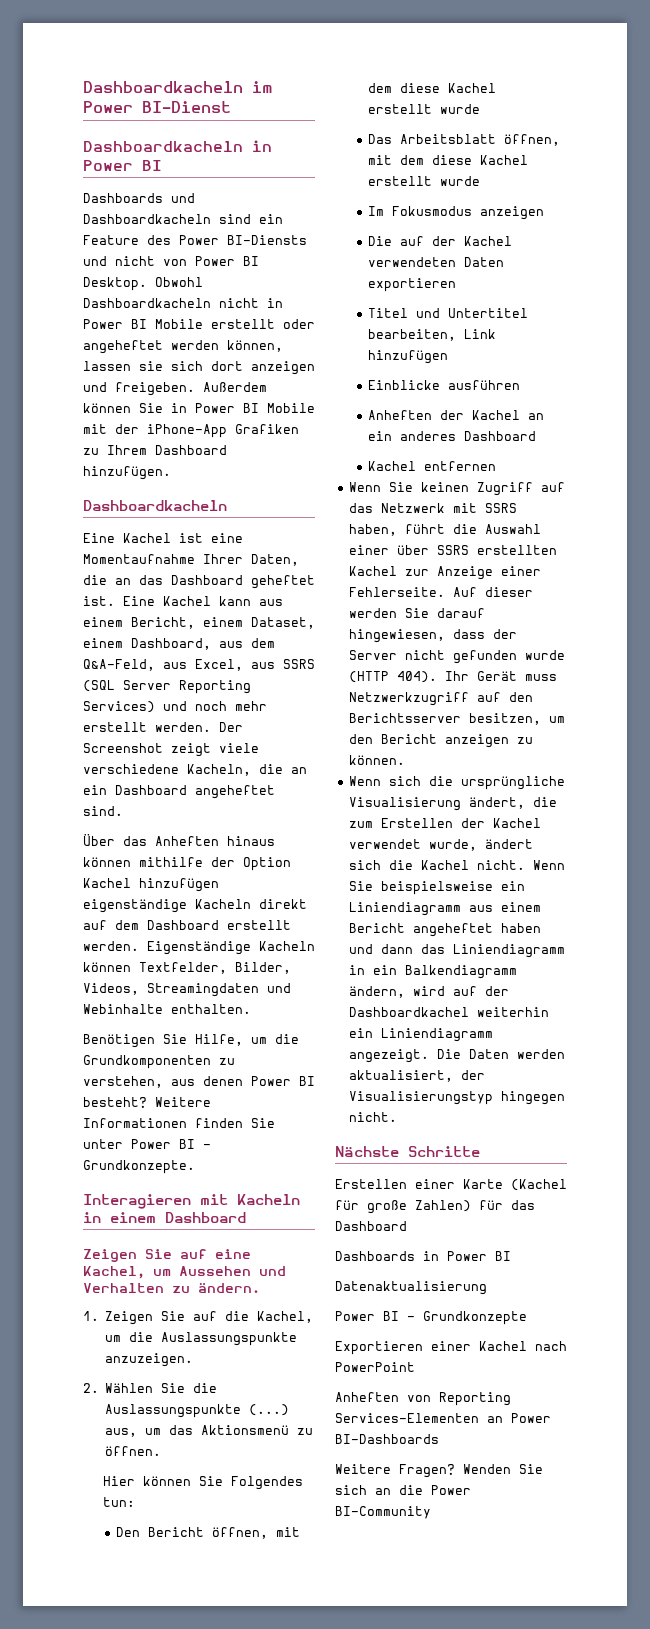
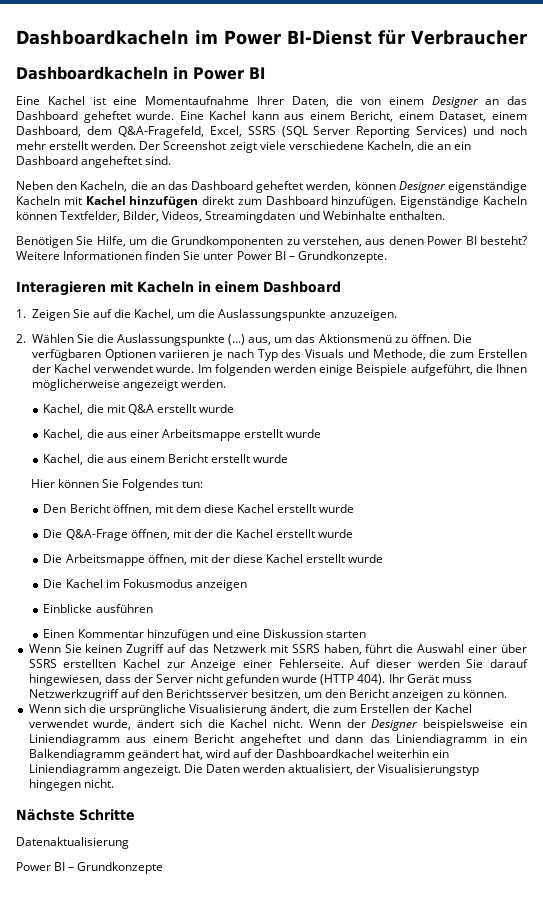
(231, 107) none -> [378,30,527,45] für Verbraucher
[83,193,195,203] [83,214,283,224] [83,235,307,245] [83,256,259,266] [83,277,203,291] [83,298,283,308] [83,319,315,329] [83,340,283,354] [83,361,315,375] [83,382,267,396] [83,403,315,413] [83,424,299,438] [83,445,227,455] [83,466,171,480] [83,500,227,511] // Dashboards und Dashboardkacheln sind ein Feature des Power BI-Diensts und nicht von Power BI Desktop. Obwohl Dashboardkacheln nicht in Power BI Mobile erstellt oder angeheftet werden können, lassen sie sich dort anzeigen und freigeben. Außerdem können Sie in Power BI Mobile mit der iPhone-App Grafiken zu Ihrem Dashboard hinzufügen. // Dashboardkacheln -> (265, 73) none
[115,575,315,589] [83,596,115,606] an das Dashboard geheftet ist. -> [361,96,527,108] [16,111,175,123] von einem Designer an das Dashboard geheftet wurde.
[219,638,275,648] [83,659,275,671] aus dem Q&A-Feld, aus Excel, aus -> [86,126,242,138] dem Q&A-Fragefeld, Excel,
[83,834,275,846] [83,857,291,871] [83,878,219,892] [83,899,307,913] [83,920,291,930] [83,941,139,951] Über das Anheften hinaus können mithilfe der Option Kachel hinzufügen eigenständige Kacheln direkt auf dem Dashboard erstellt werden. -> [16,181,527,193] [16,196,397,208] Neben den Kacheln, die an das Dashboard geheftet werden, können Designer eigenständige Kacheln mit Kachel hinzufügen direkt zum Dashboard hinzufügen.
[83,1249,251,1262] [83,1266,286,1279] [83,1283,260,1293] // Zeigen Sie auf eine Kachel, um Aussehen und Verhalten zu ändern. -> (341, 287) none
(162, 1451) none -> [452,334,472,343] [31,349,527,361] [31,364,527,376] [31,379,226,391] [43,404,234,415] [43,429,322,441] [43,454,289,465] Die verfügbaren Optionen variieren je nach Typ des Visuals und Methode, die zum Erstellen der Kachel verwendet wurde. Im folgenden werden einige Beispiele aufgeführt, die Ihnen möglicherweise angezeigt werden. // Kachel, die mit Q&A erstellt wurde // Kachel, die aus einer Arbeitsmappe erstellt wurde // Kachel, die aus einem Bericht erstellt wurde
[368,134,561,146] [368,155,529,165] [368,176,481,186] [368,206,385,216] Das Arbeitsblatt öffnen, mit dem diese Kachel erstellt wurde // Im -> [43,529,354,541] [43,554,384,566] [43,579,120,588] Die Q&A-Frage öffnen, mit der die Kachel erstellt wurde // Die Arbeitsmappe öffnen, mit der diese Kachel erstellt wurde // Die Kachel im
[368,236,513,246] [368,257,505,267] [368,278,457,292] [368,308,529,318] [368,329,497,341] [368,350,449,364] [368,380,521,390] [368,410,545,420] [368,431,537,441] [368,461,497,471] Die auf der Kachel verwendeten Daten exportieren // Titel und Untertitel bearbeiten, Link hinzufügen // Einblicke ausführen // Anheften der Kachel an ein anderes Dashboard // Kachel entfernen -> [43,604,153,613] [43,629,367,641] Einblicke ausführen // Einen Kommentar hinzufügen und eine Diskussion starten
[348,881,373,891] Sie -> [346,719,419,731] der Designer
[500,923,541,933] haben -> (302, 740) none
[348,986,405,998] ändern, -> [127,749,203,761] geändert hat,
[335,1179,567,1191] [335,1200,535,1214] [335,1221,407,1231] [335,1251,511,1261] // Erstellen einer Karte (Kachel für große Zahlen) für das Dashboard // Dashboards in Power BI -> (135, 815) none
[335,1341,567,1355] [335,1362,415,1372] [335,1392,511,1406] [335,1413,551,1423] [335,1434,439,1444] [335,1464,543,1478] [335,1485,471,1495] [335,1506,431,1519] // Exportieren einer Kachel nach PowerPoint // Anheften von Reporting Services-Elementen an Power BI-Dashboards // Weitere Fragen? Wenden Sie sich an die Power BI-Community -> (164, 868) none

